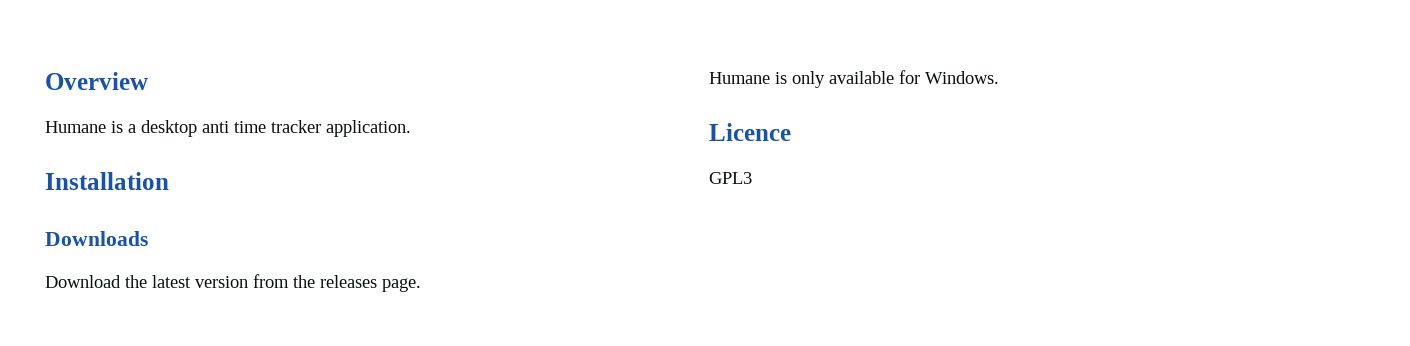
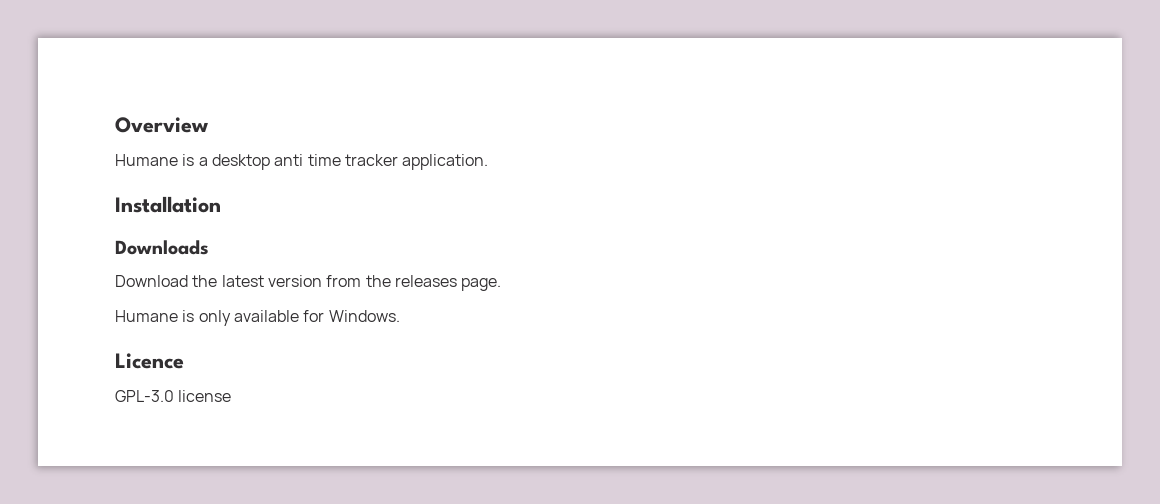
[709,172,752,184] GPL3 -> [115,390,232,402] GPL-3.0 license

